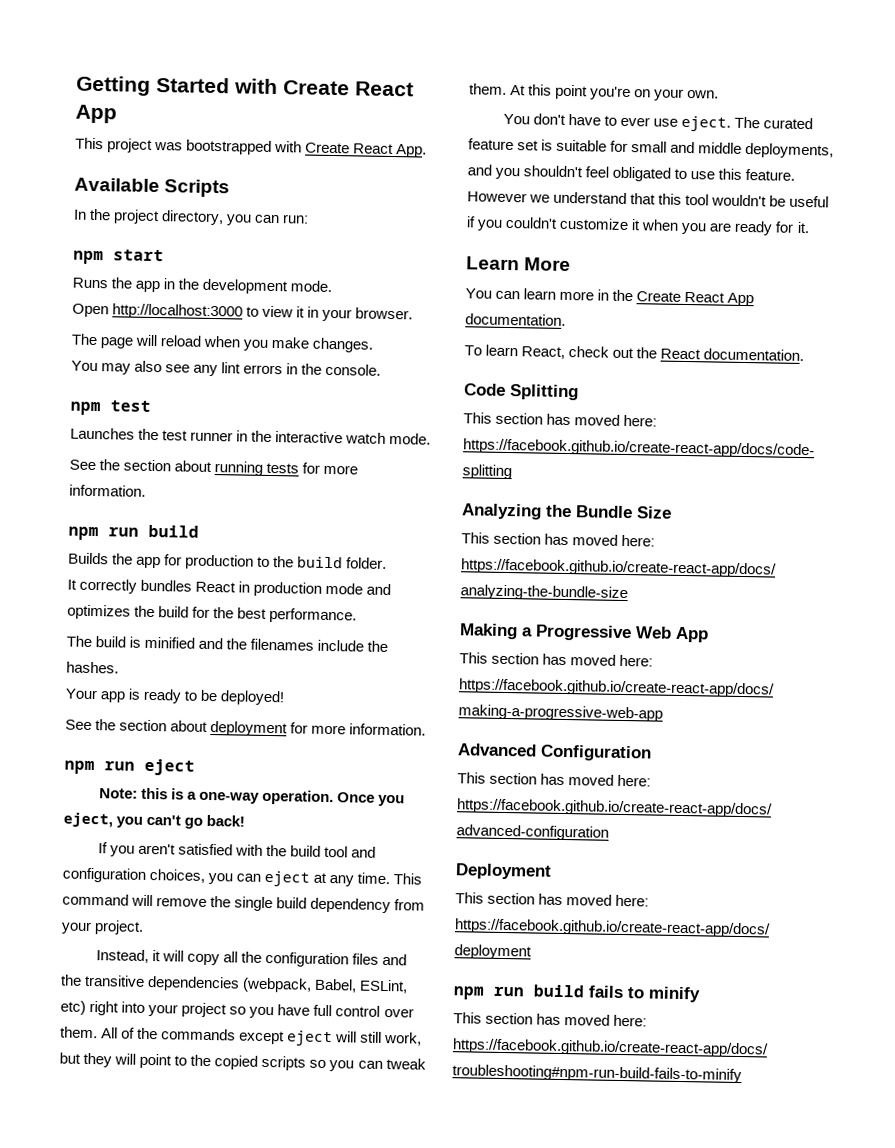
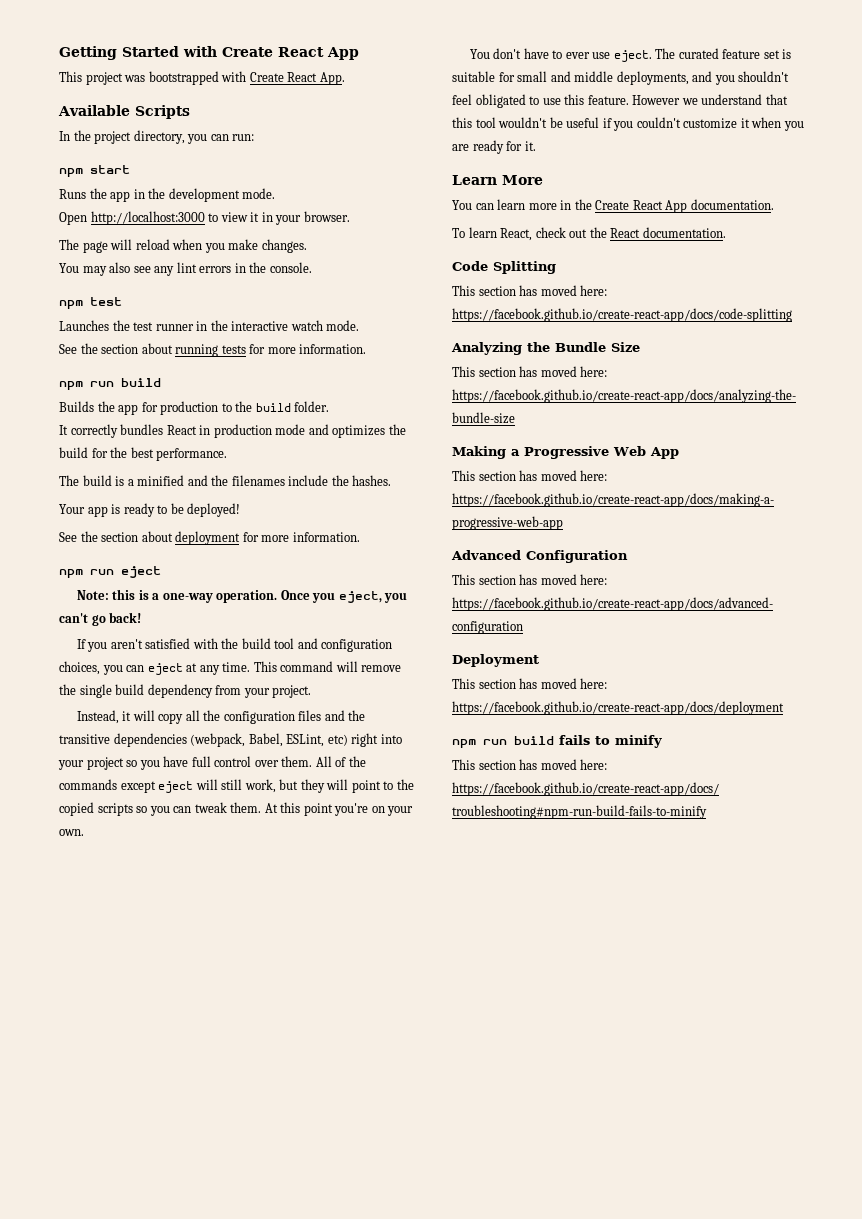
(142, 642) none -> [127,479,134,486] a

